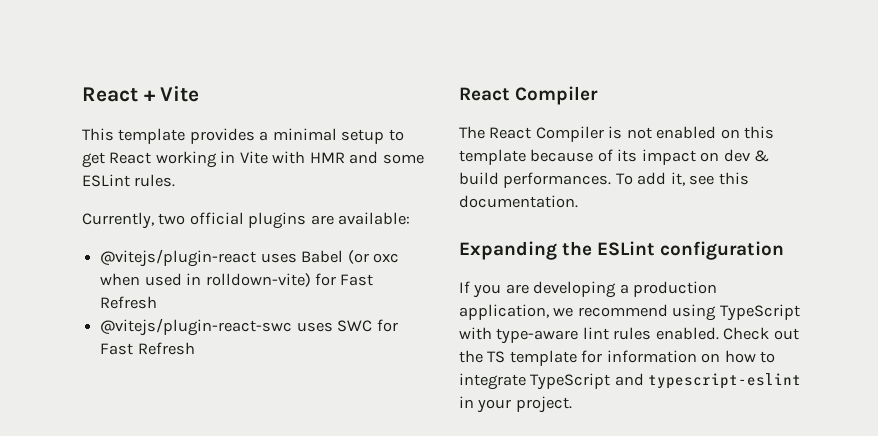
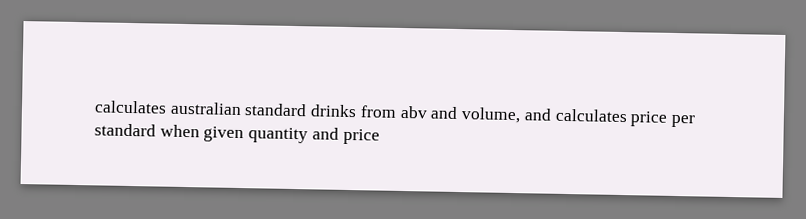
[82,86,200,102] [82,128,404,144] [82,151,424,168] [82,174,176,187] [82,212,411,229] [100,249,399,267] [100,273,374,287] [100,296,158,309] [100,318,398,336] [100,342,195,355] [459,86,599,105] [459,126,775,142] [459,149,770,165] [459,172,749,188] [459,195,578,208] [459,241,785,260] [459,281,718,298] [459,304,800,321] [459,327,799,344] [459,350,776,366] [459,373,802,390] [459,396,572,413] React + Vite // This template provides a minimal setup to get React working in Vite with HMR and some ESLint rules. // Currently, two official plugins are available: // @vitejs/plugin-react uses Babel (or oxc when used in rolldown-vite) for Fast Refresh // @vitejs/plugin-react-swc uses SWC for Fast Refresh // React Compiler // The React Compiler is not enabled on this template because of its impact on dev & build performances. To add it, see this documentation. // Expanding the ESLint configuration // If you are developing a production application, we recommend using TypeScript with type-aware lint rules enabled. Check out the TS template for information on how to integrate TypeScript and typescript-eslint in your project. -> [94,100,695,128] [94,123,380,145] calculates australian standard drinks from abv and volume, and calculates price per standard when given quantity and price

